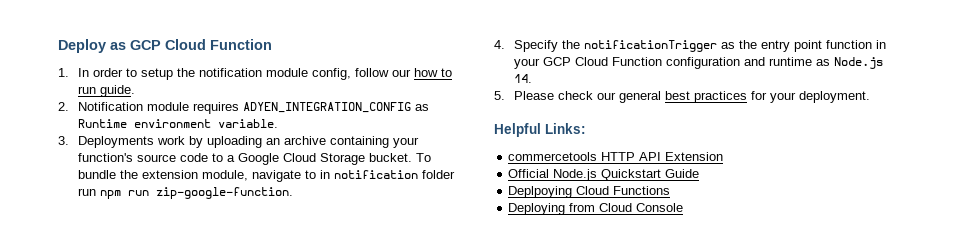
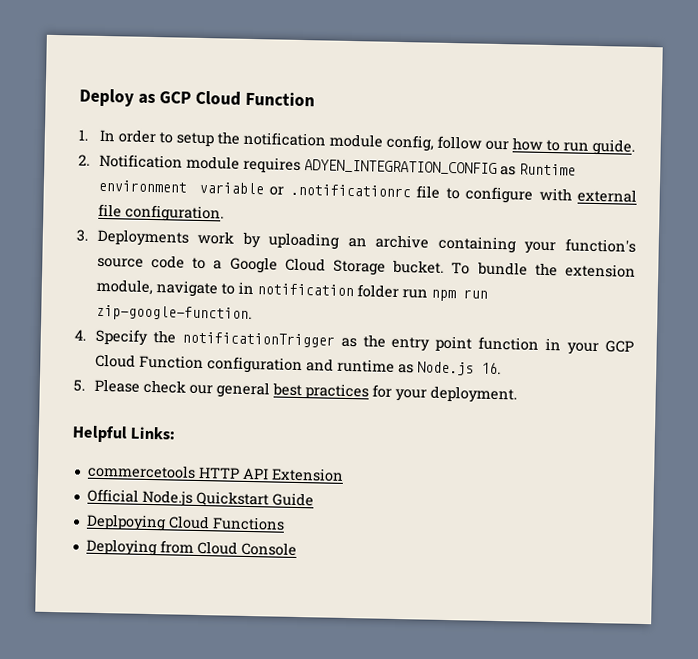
[217,119,278,128] variable. -> [198,181,638,204] [97,203,224,223] variable or .notificationrc file to configure with external file configuration.
[513,74,532,83] 14. -> [480,362,501,375] 16.

